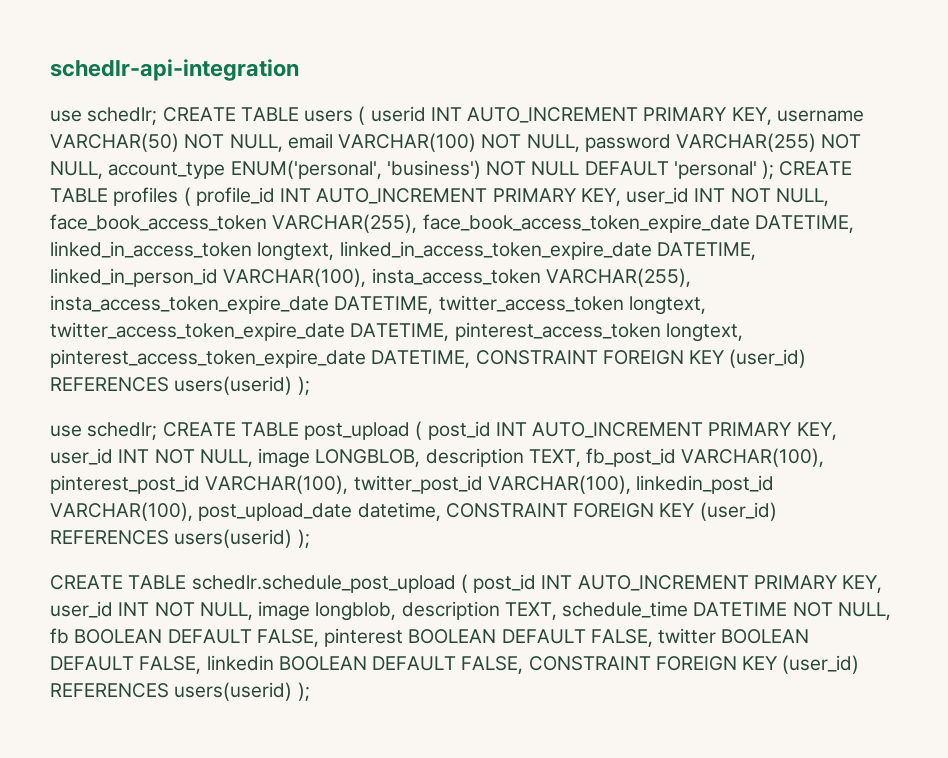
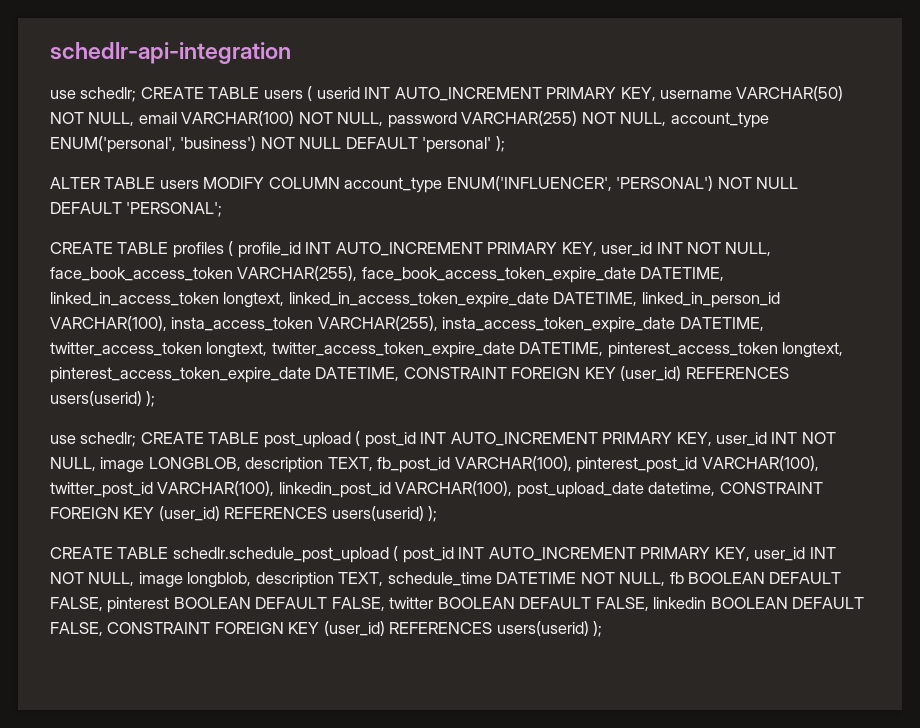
(775, 169) none -> [50,176,799,193] [50,202,223,217] // ALTER TABLE users MODIFY COLUMN account_type ENUM('INFLUENCER', 'PERSONAL') NOT NULL DEFAULT 'PERSONAL'; //

